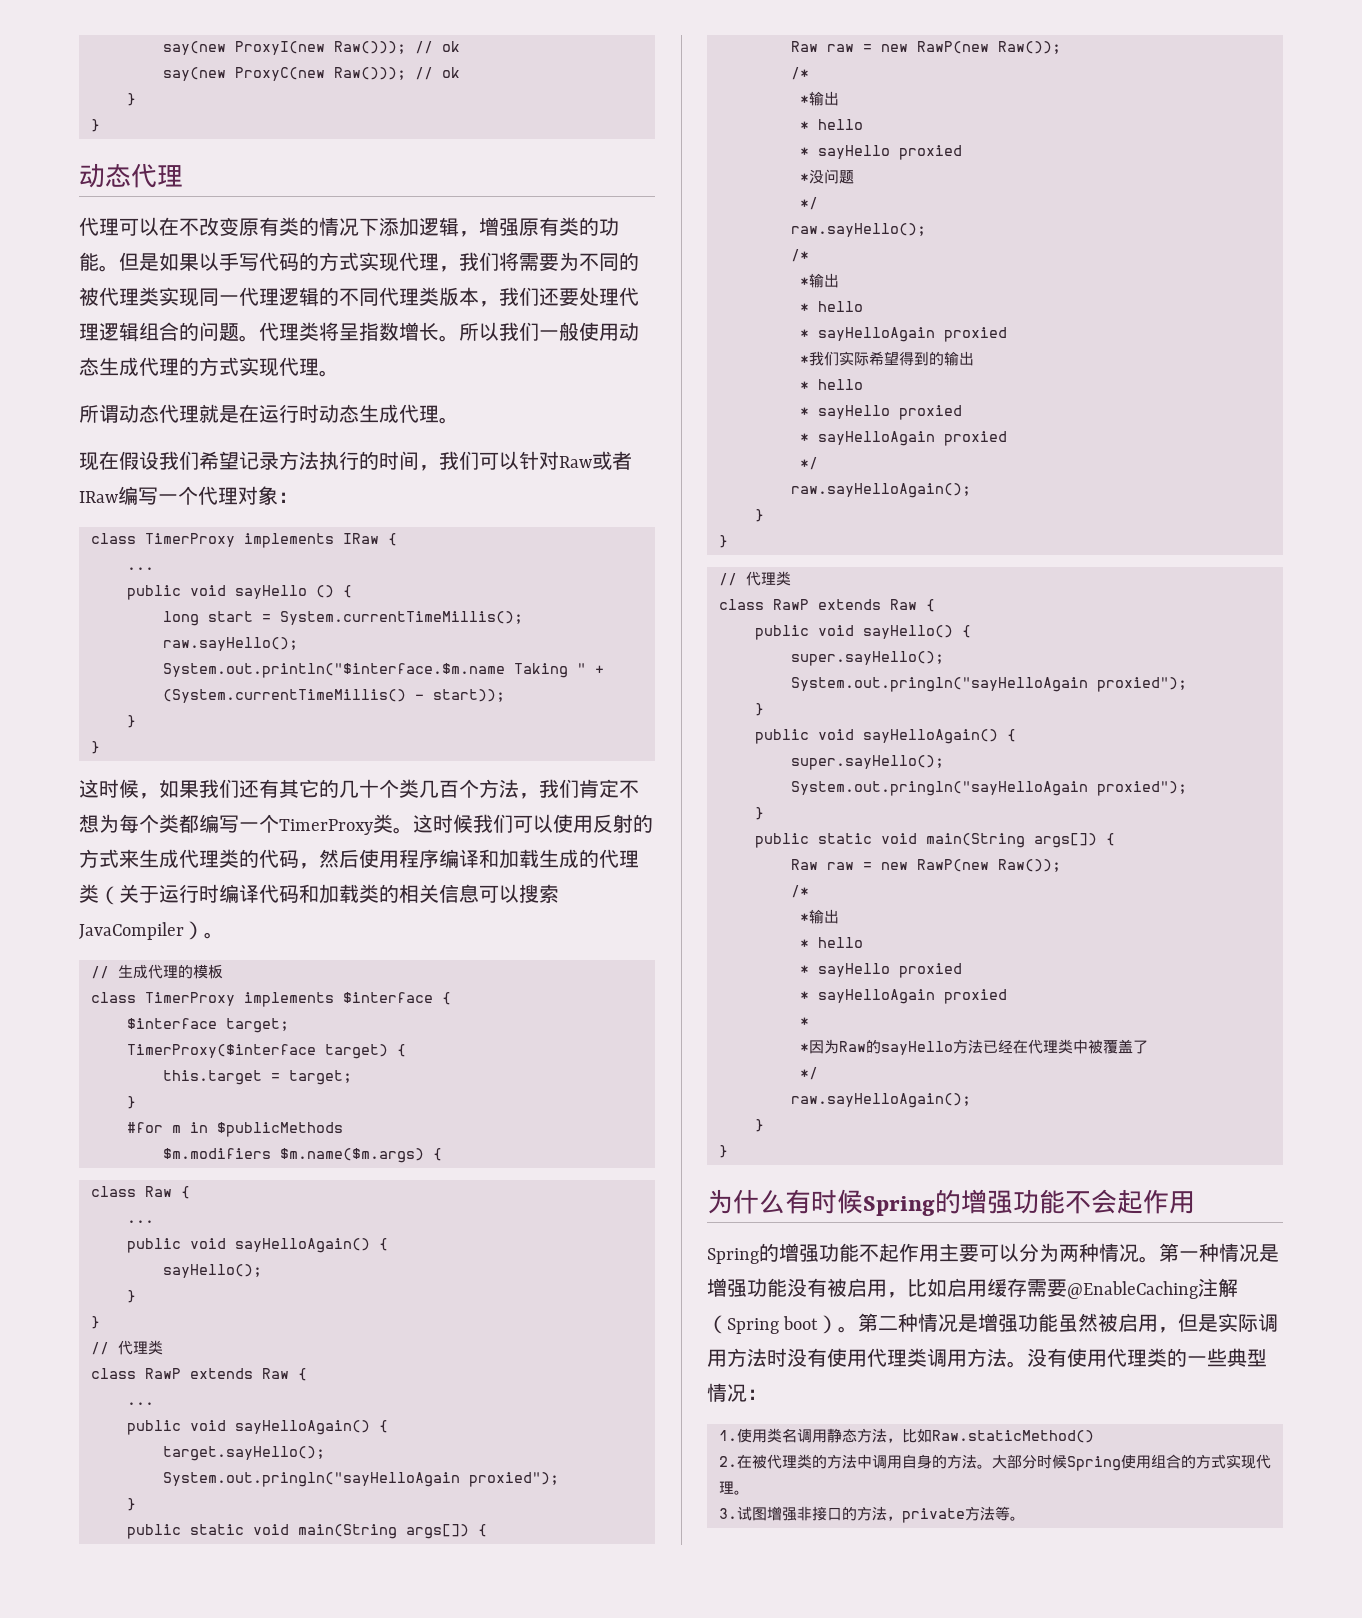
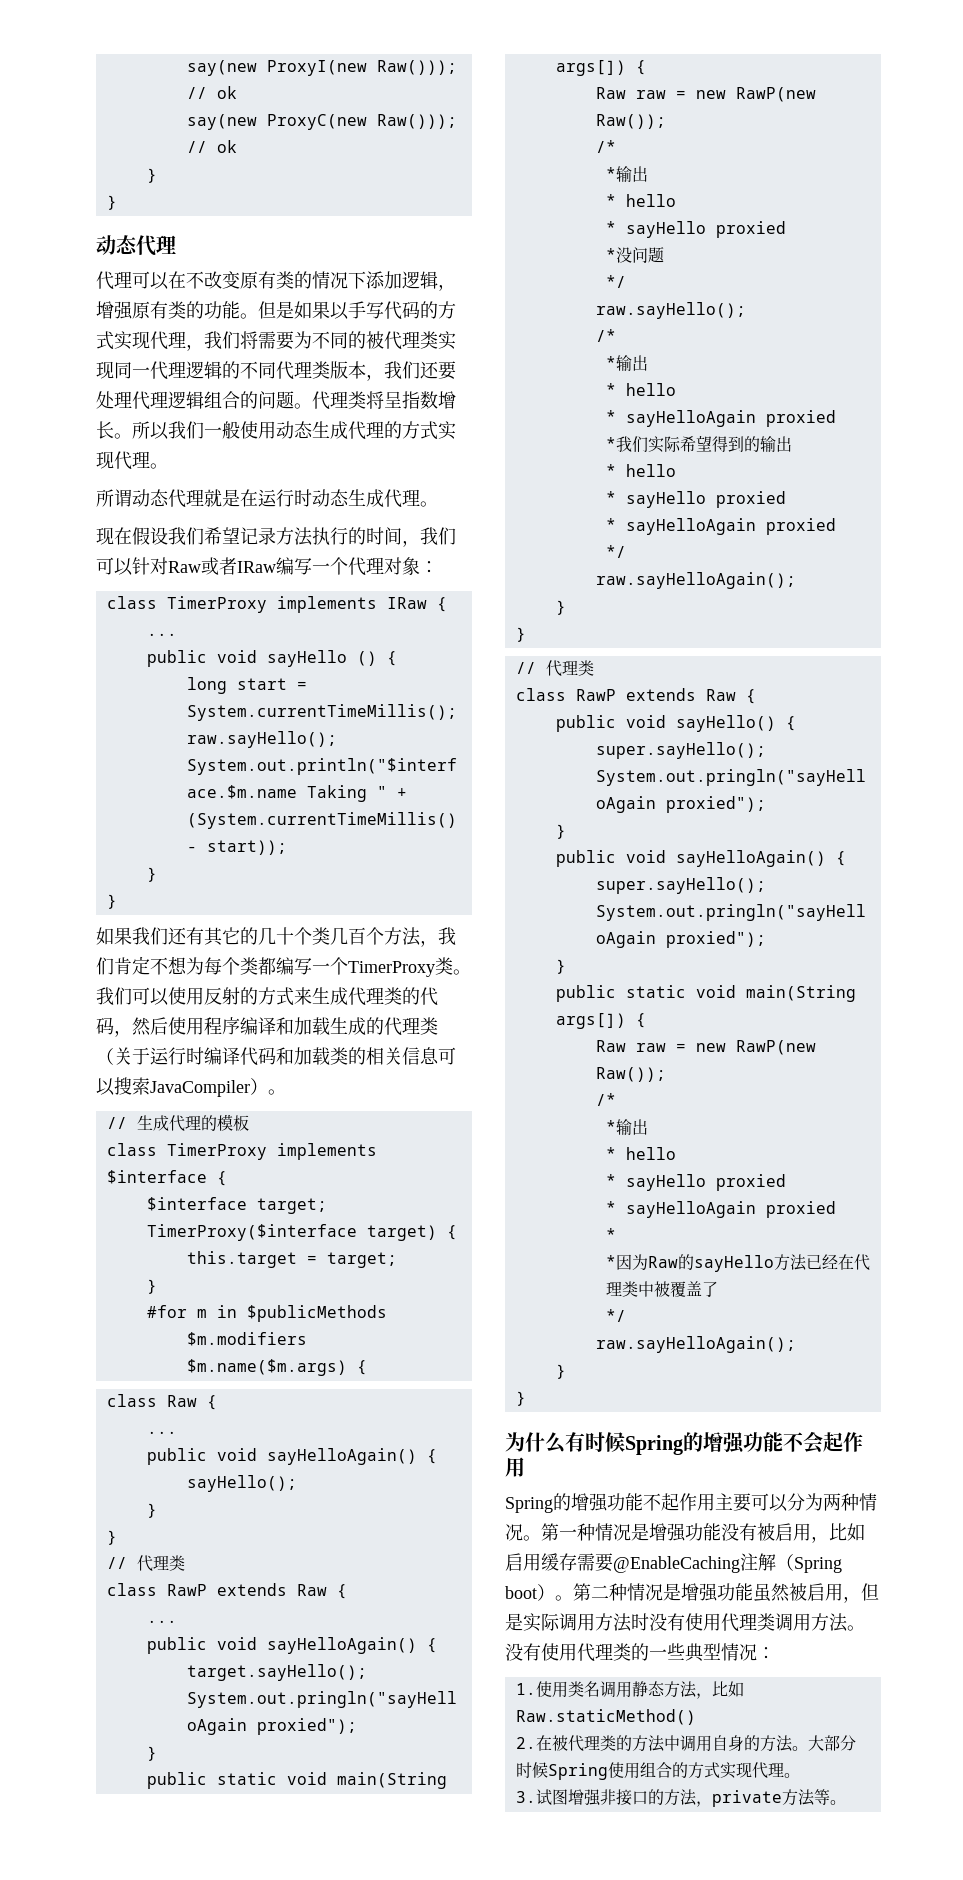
[79,779,159,799] 这时候， -> (117, 901) none
[413,814,473,833] 这时候 -> (471, 972) none

